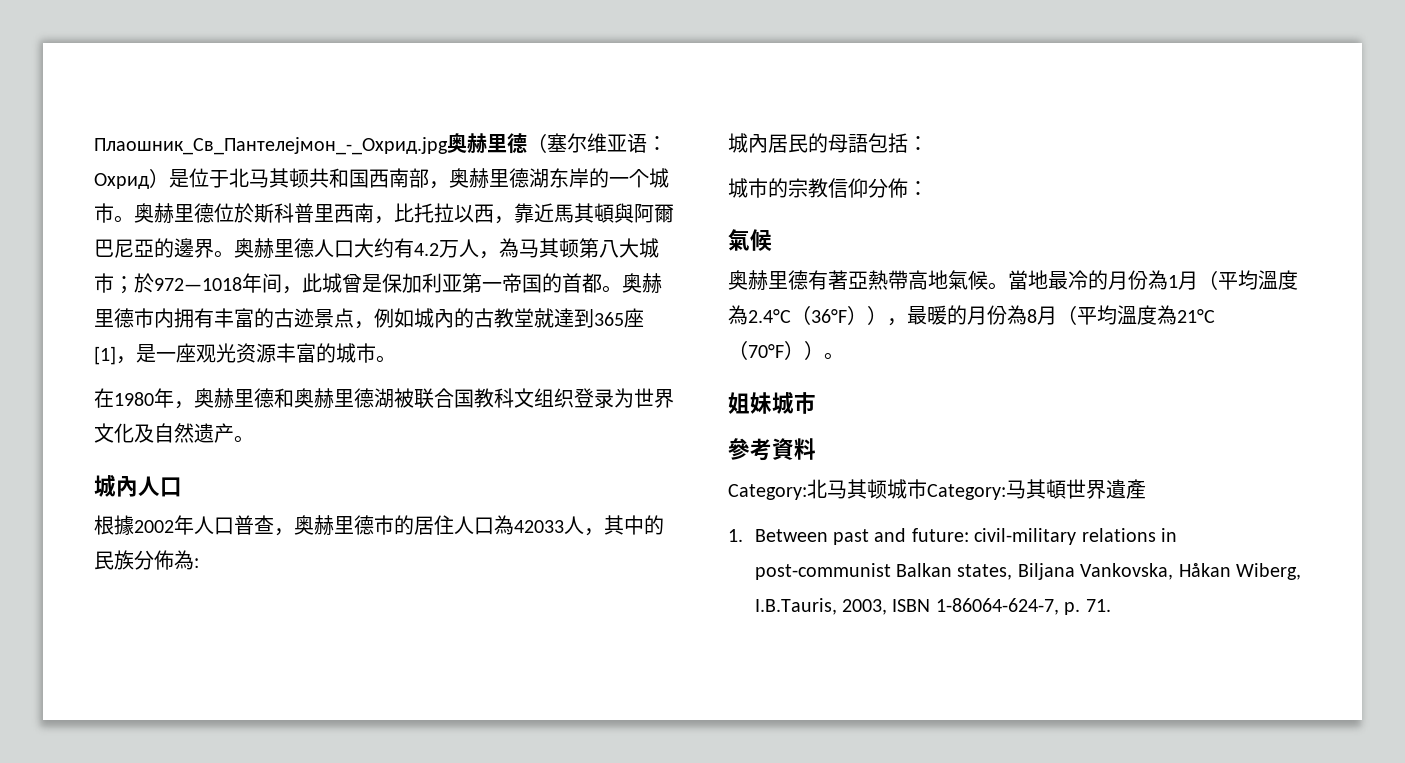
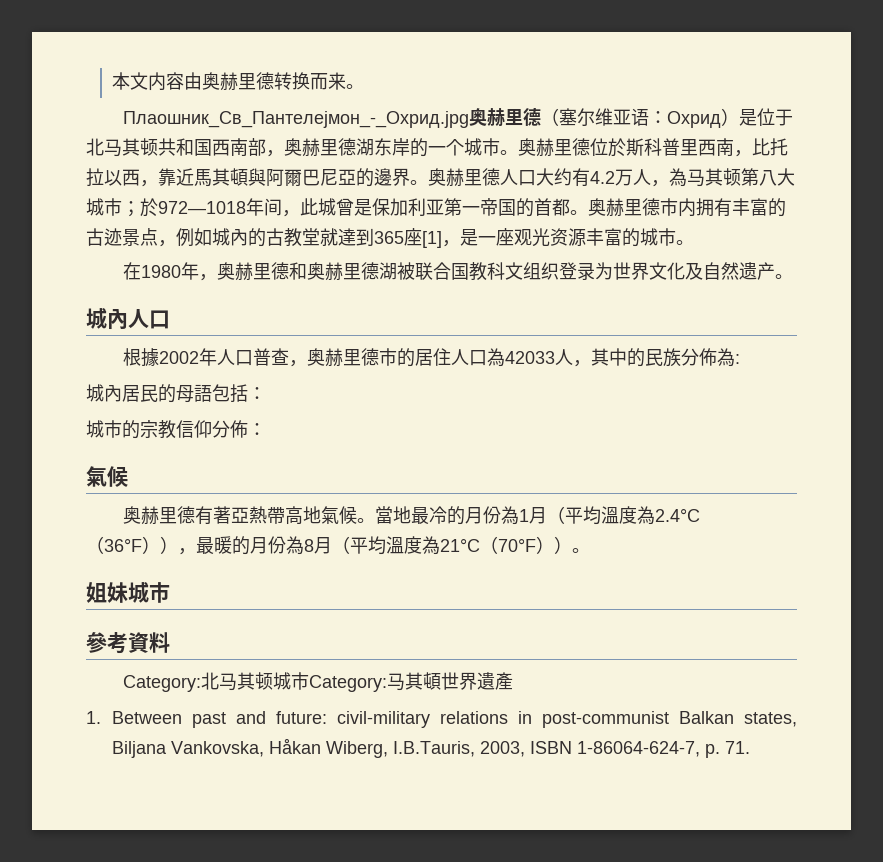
(94, 146) none -> [112,72,365,91] 本文内容由奥赫里德转换而来。 //

